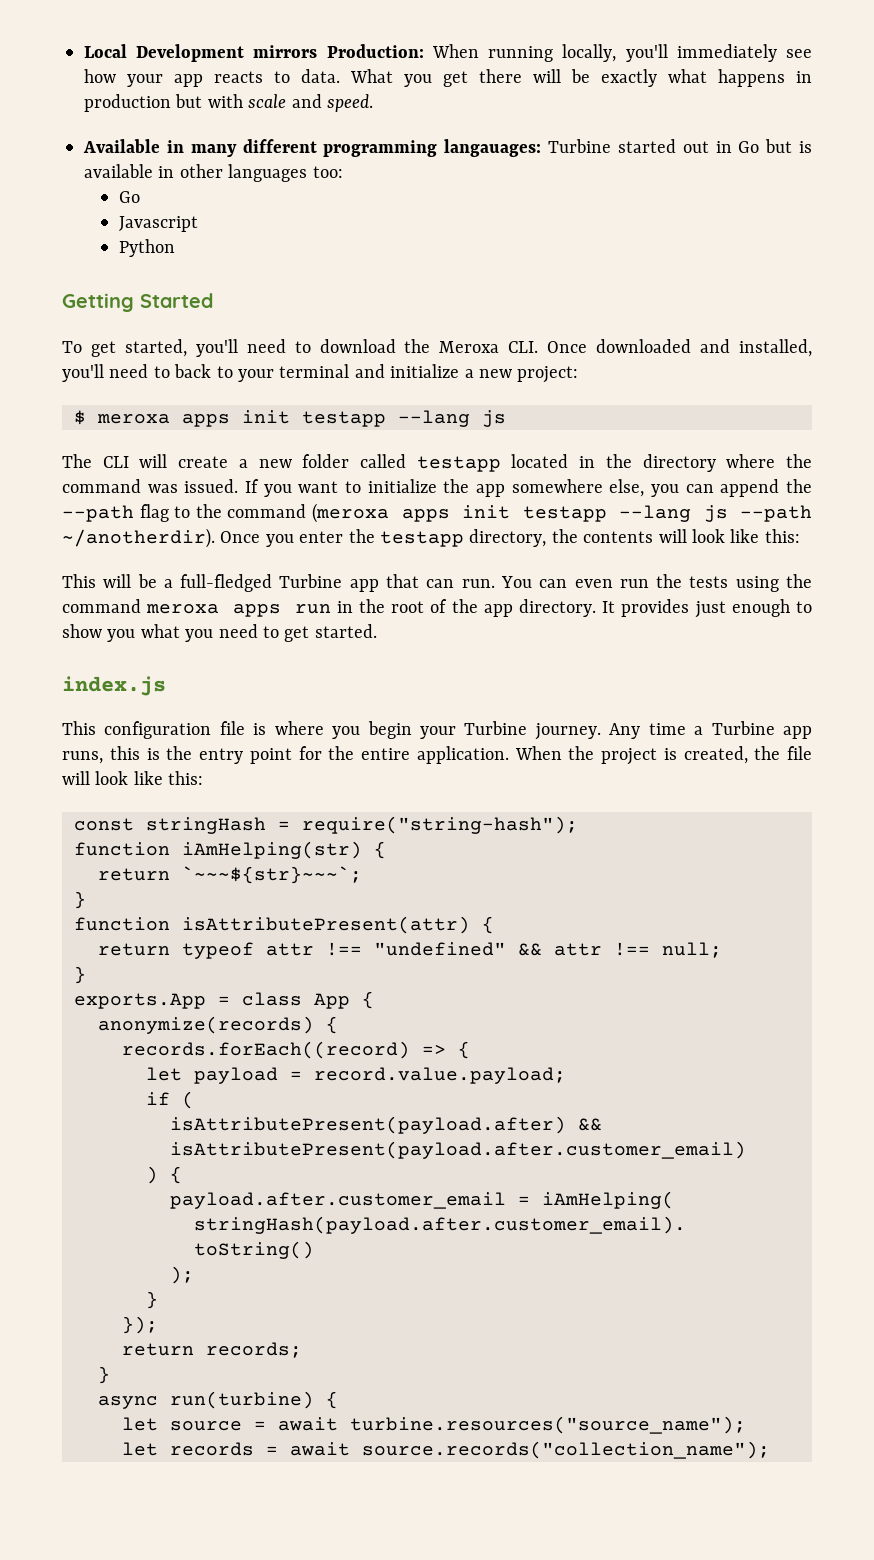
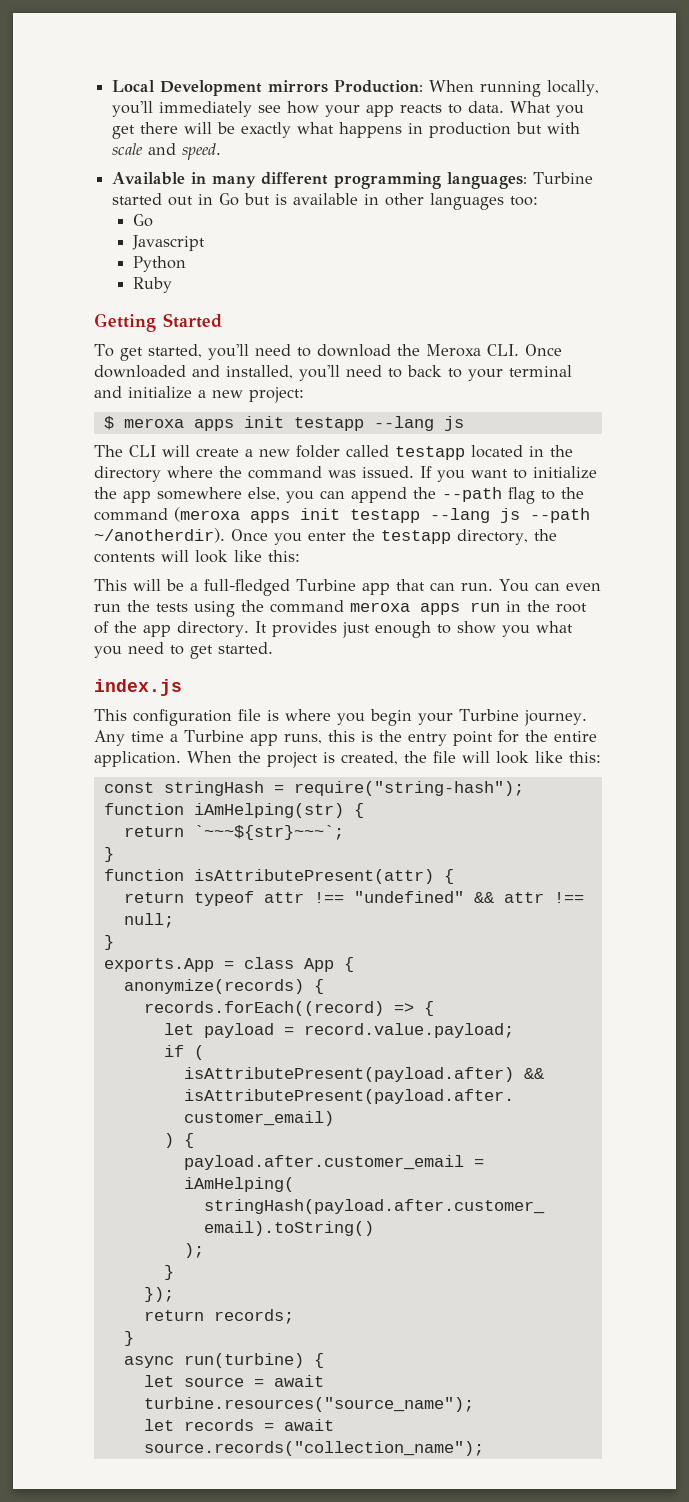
[444,139,542,157] langauages: -> [447,172,528,189] languages:
(175, 248) none -> [132,277,172,293] // Ruby

